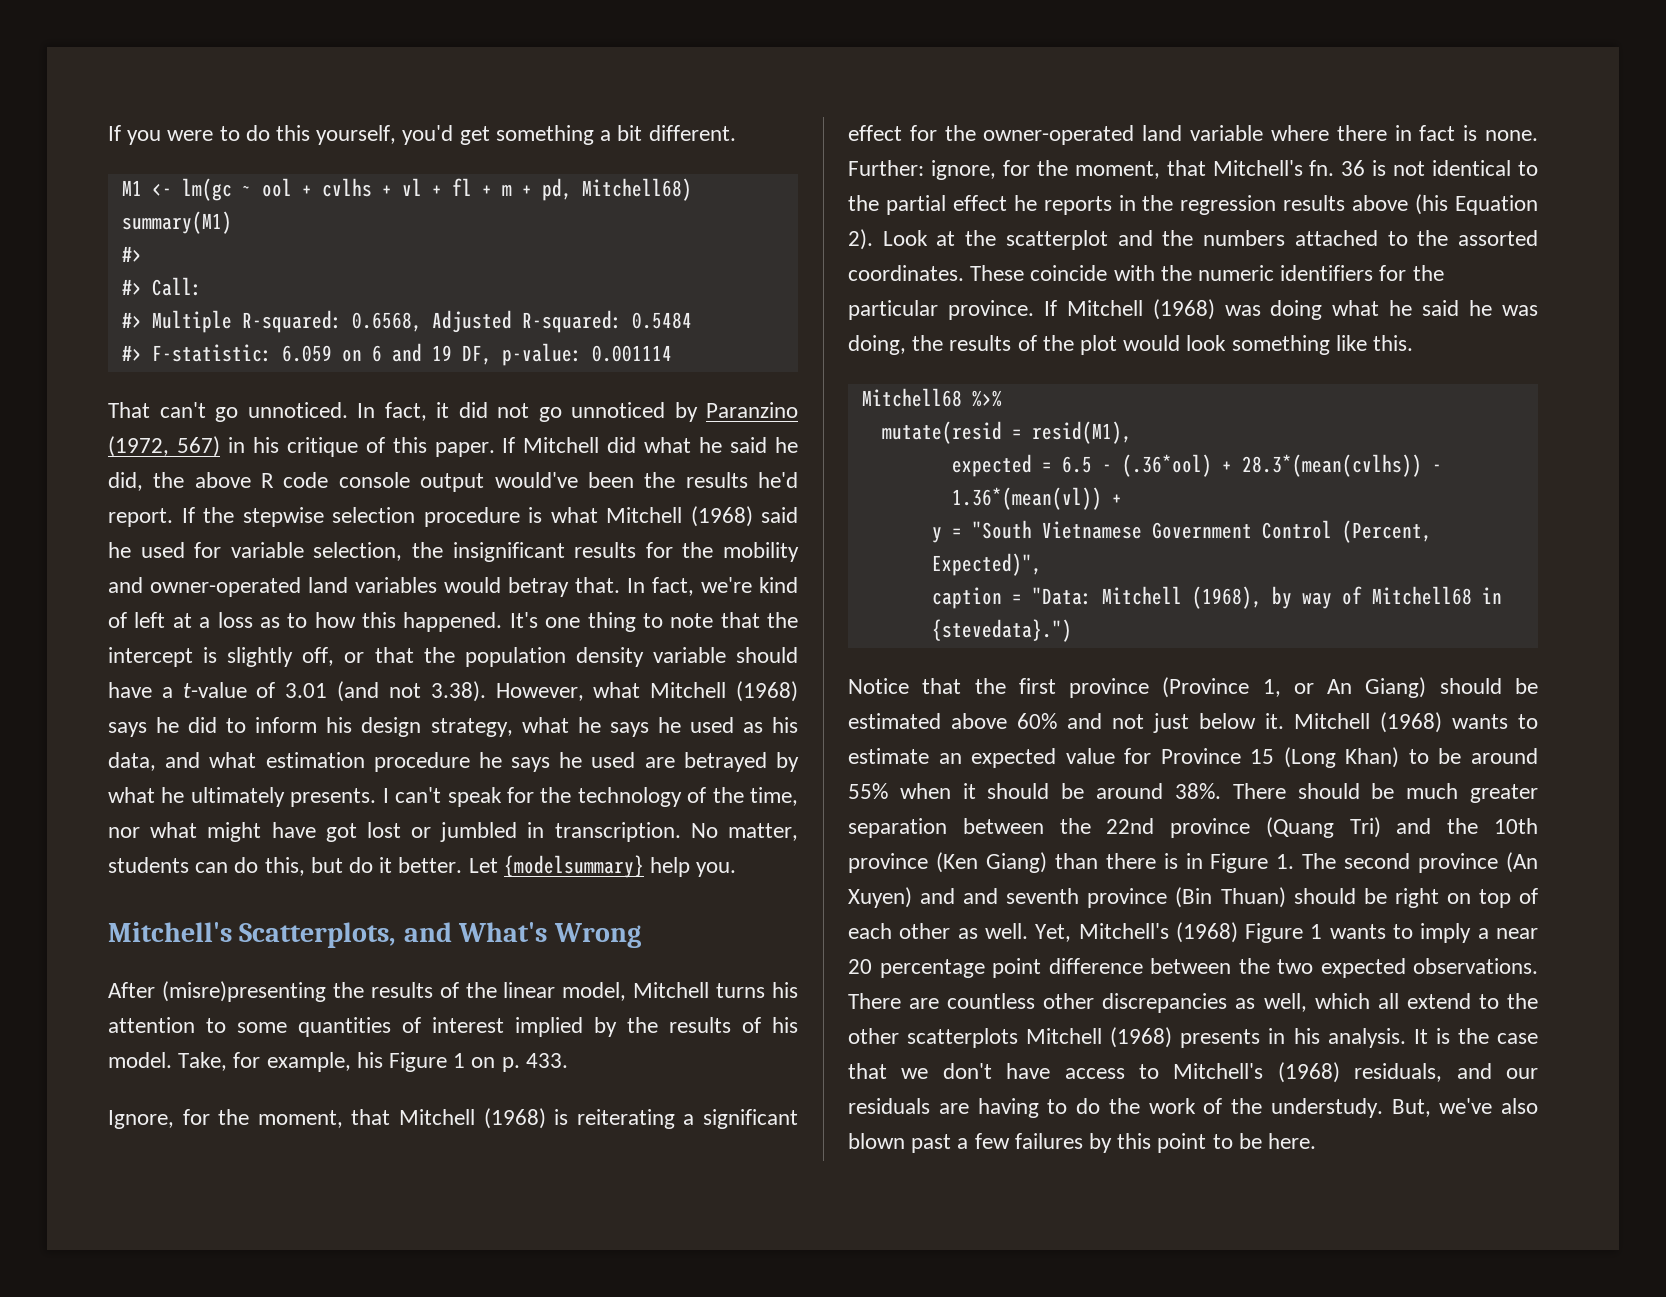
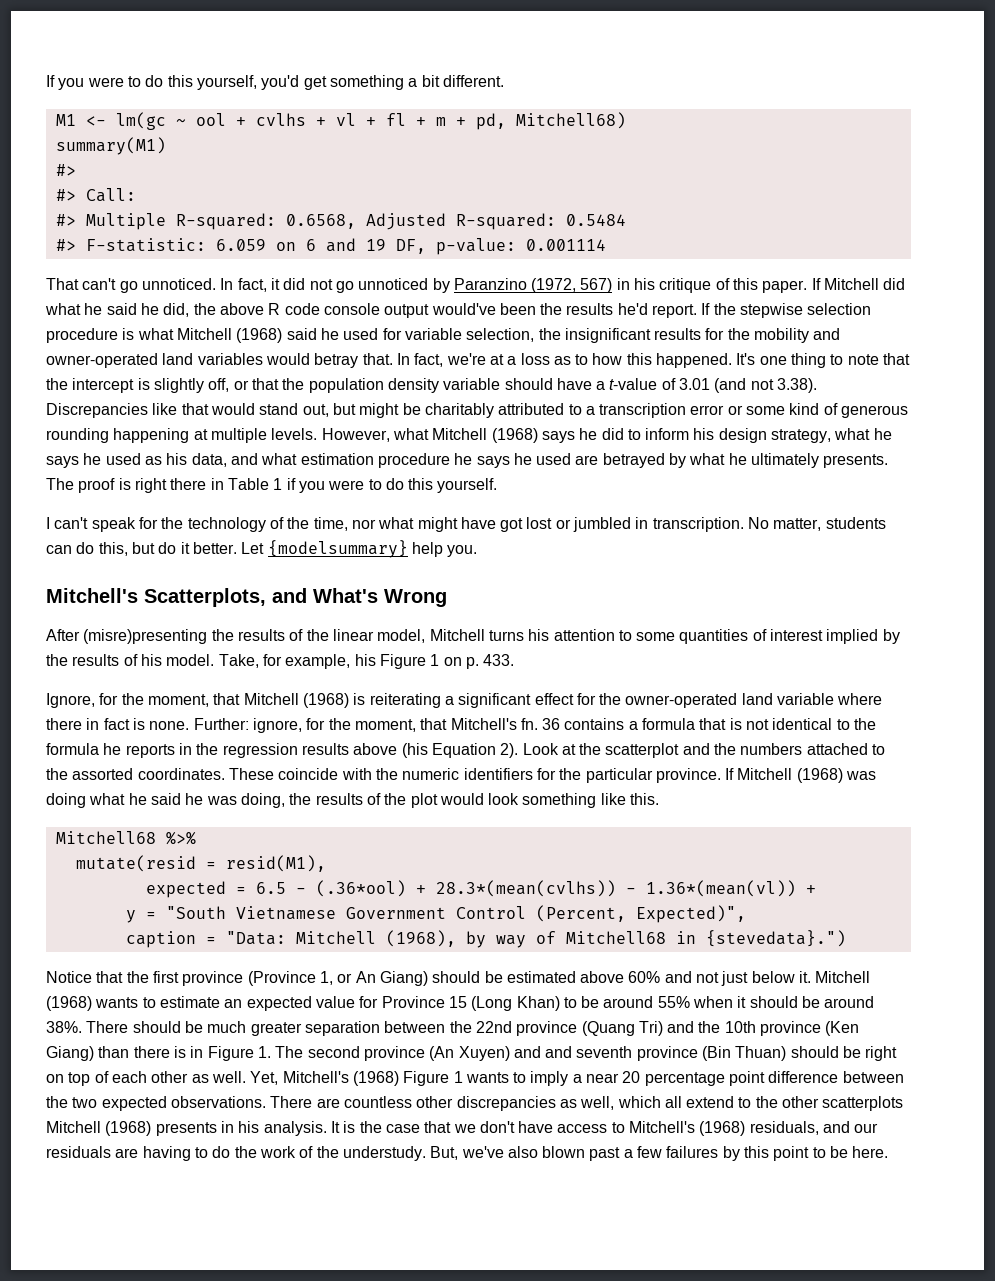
[759,577,798,593] [108,612,166,628] kind of left -> (486, 359) none
(486, 691) none -> [46,403,909,418] [46,428,318,443] Discrepancies like that would stand out, but might be charitably attributed to a transcription error or some kind of generous rounding happening at multiple levels.
(377, 797) none -> [46,478,498,493] The proof is right there in Table 1 if you were to do this yourself. //
(1366, 168) none -> [564,718,727,730] contains a formula that
[885,195,1007,215] partial effect -> [46,743,99,755] formula

